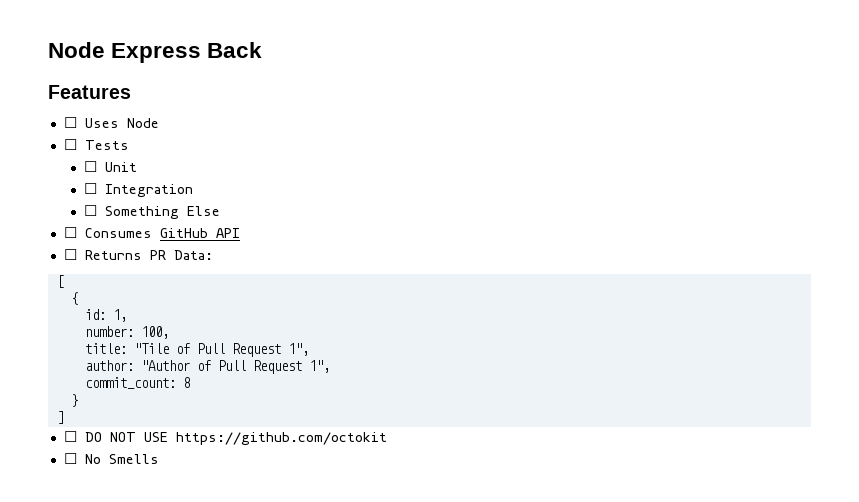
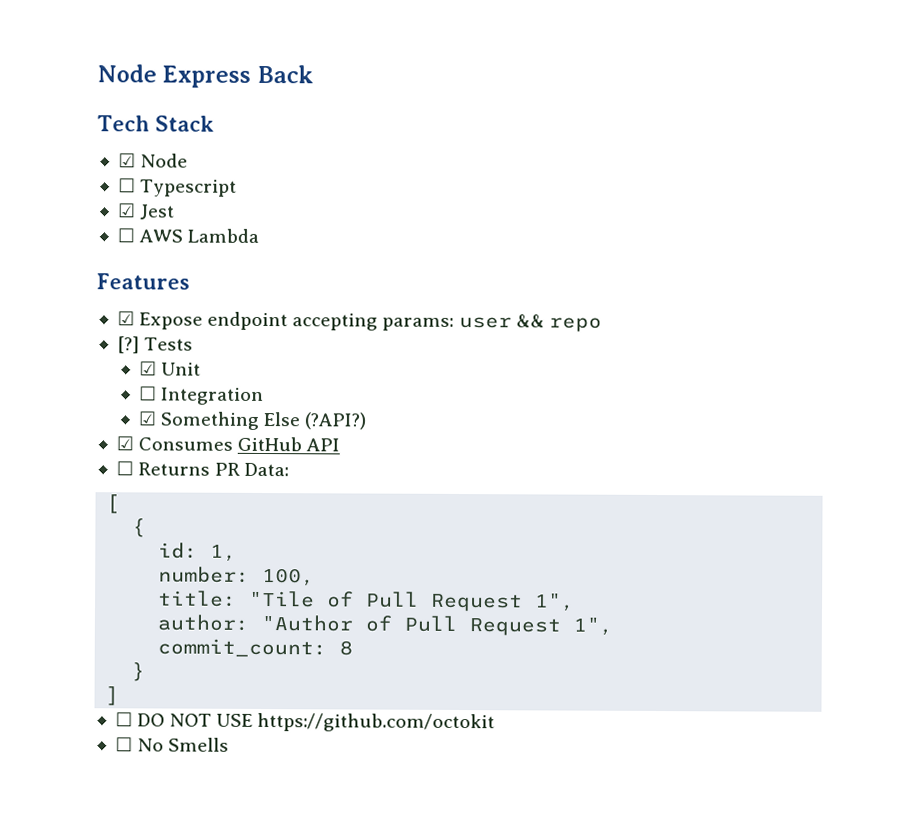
[48,85,131,99] [63,117,119,128] Features // ☐ Uses -> [97,115,214,132] [117,153,136,168] Tech Stack // ☑
(77, 144) none -> [140,179,238,197] [116,203,176,220] [116,228,260,243] [96,273,190,290] [116,311,602,332] [116,336,140,354] Typescript // ☑ Jest // ☐ AWS Lambda // Features // ☑ Expose endpoint accepting params: user && repo // [?]
[83,161,97,172] ☐ -> [138,361,157,376] ☑
[83,205,97,216] ☐ -> [137,411,156,426] ☑
[63,227,77,238] // ☐ -> [304,412,367,430] [115,436,134,451] (?API?) // ☑

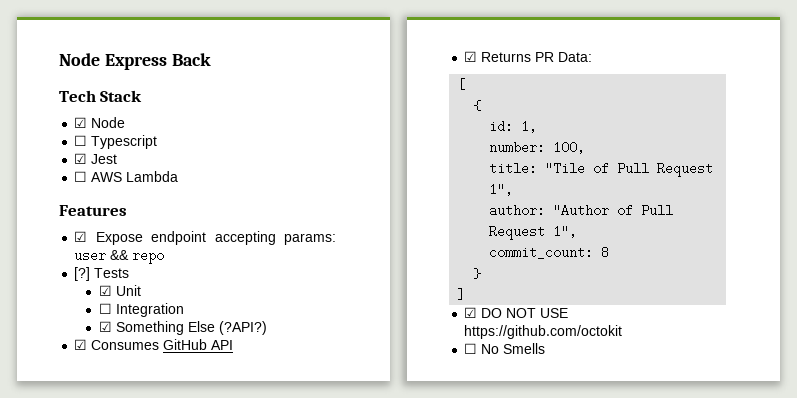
[115,461,134,476] ☐ -> [464,51,478,62] ☑
[114,712,133,727] ☐ -> [464,307,478,318] ☑

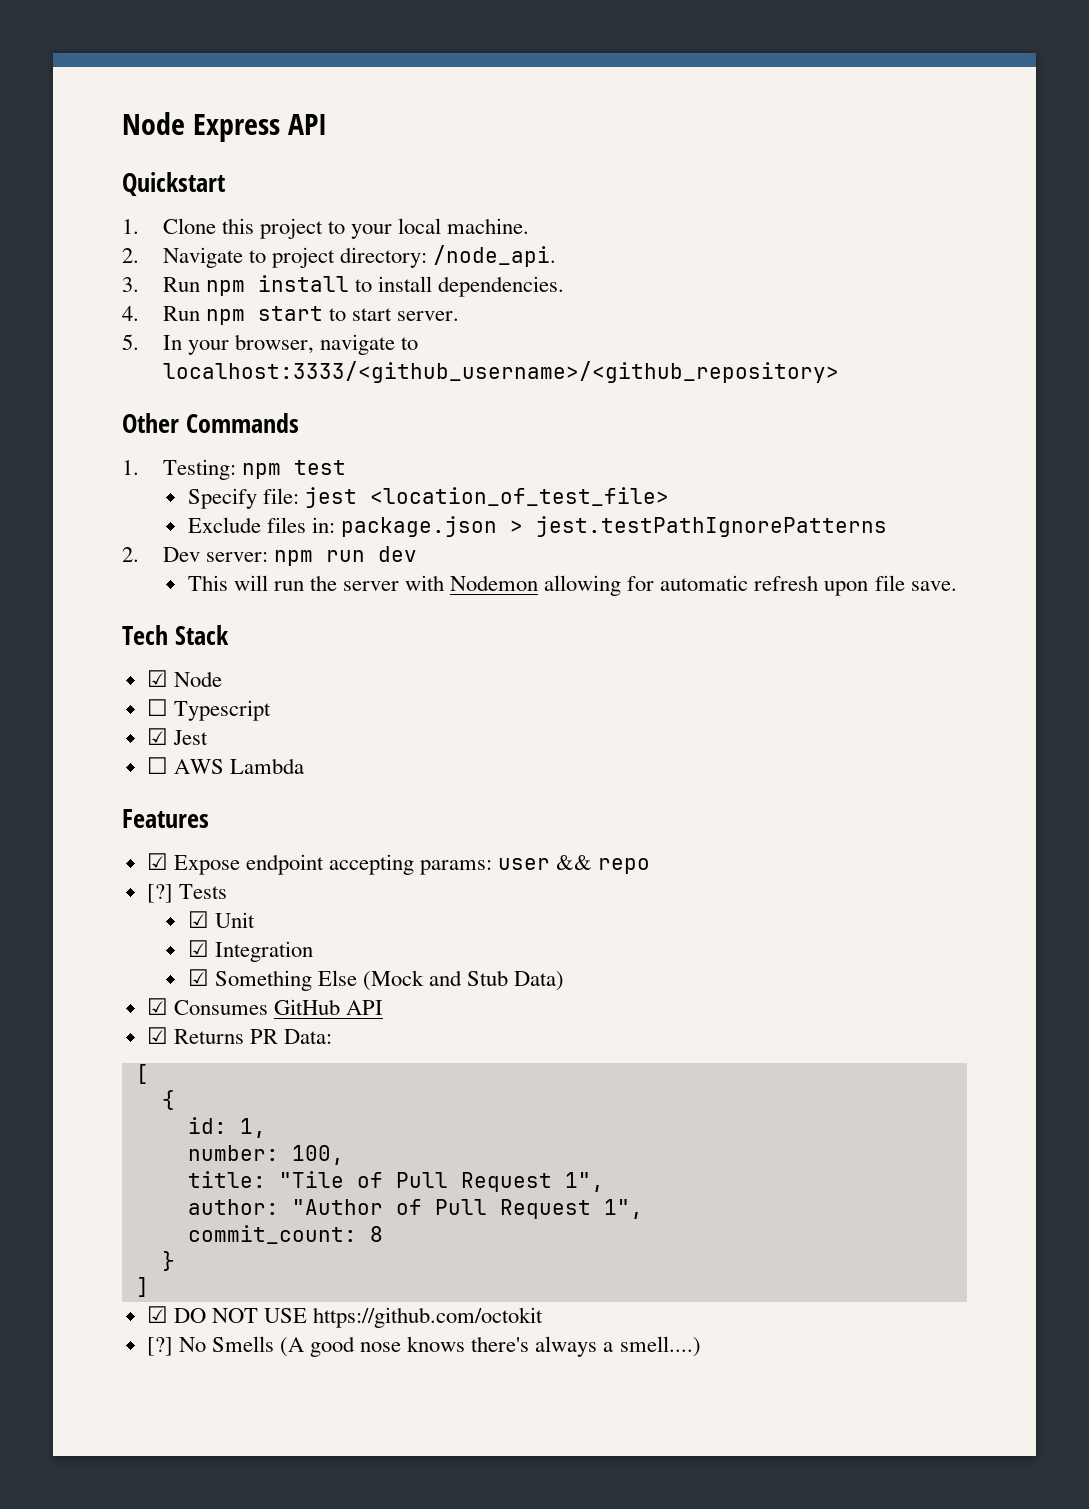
[171,53,211,66] Back -> [287,114,327,135] [122,172,225,196] [122,218,530,239] [122,245,557,268] [122,275,565,297] [122,306,460,325] [122,334,419,355] [162,361,839,383] [122,413,300,433] [122,459,346,480] [187,487,669,509] [187,516,887,537] [122,546,418,566] [187,575,957,596] API // Quickstart // 1. Clone this project to your local machine. // 2. Navigate to project directory: /node_api. // 3. Run npm install to install dependencies. // 4. Run npm start to start server. // 5. In your browser, navigate to localhost:3333/<github_username>/<github_repository> // Other Commands // 1. Testing: npm test // Specify file: jest <location_of_test_file> // Exclude files in: package.json > jest.testPathIgnorePatterns // 2. Dev server: npm run dev // This will run the server with Nodemon allowing for automatic refresh upon file save.
[98,303,112,314] ☐ -> [187,940,209,957] ☑
[218,321,267,335] (?API?) -> [362,970,565,991] (Mock and Stub Data)
[464,343,478,354] ☐ -> [146,1337,173,1356] [?]
(546, 348) none -> [279,1336,701,1357] (A good nose knows there's always a smell....)

